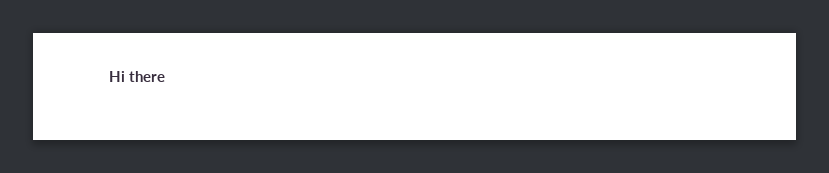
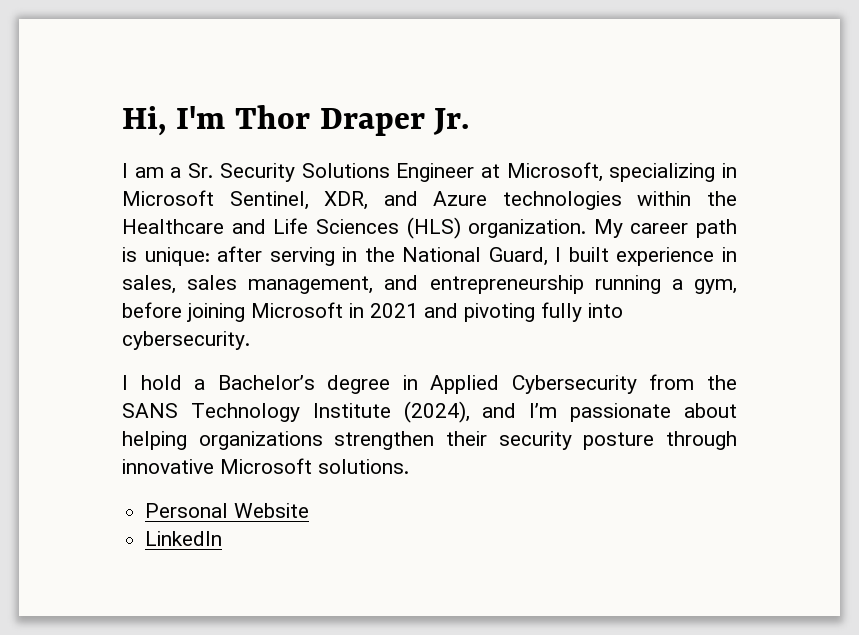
[109,71,165,82] Hi there -> [122,105,470,136] [122,162,737,182] [122,190,737,210] [122,217,737,239] [122,246,737,266] [122,275,737,294] [122,302,623,322] [122,331,250,350] [122,374,737,394] [122,401,737,423] [122,431,738,450] [122,458,409,474] [145,503,310,518] [145,531,223,546] Hi, I'm Thor Draper Jr. // I am a Sr. Security Solutions Engineer at Microsoft, specializing in Microsoft Sentinel, XDR, and Azure technologies within the Healthcare and Life Sciences (HLS) organization. My career path is unique: after serving in the National Guard, I built experience in sales, sales management, and entrepreneurship running a gym, before joining Microsoft in 2021 and pivoting fully into cybersecurity. // I hold a Bachelor’s degree in Applied Cybersecurity from the SANS Technology Institute (2024), and I’m passionate about helping organizations strengthen their security posture through innovative Microsoft solutions. // Personal Website // LinkedIn

